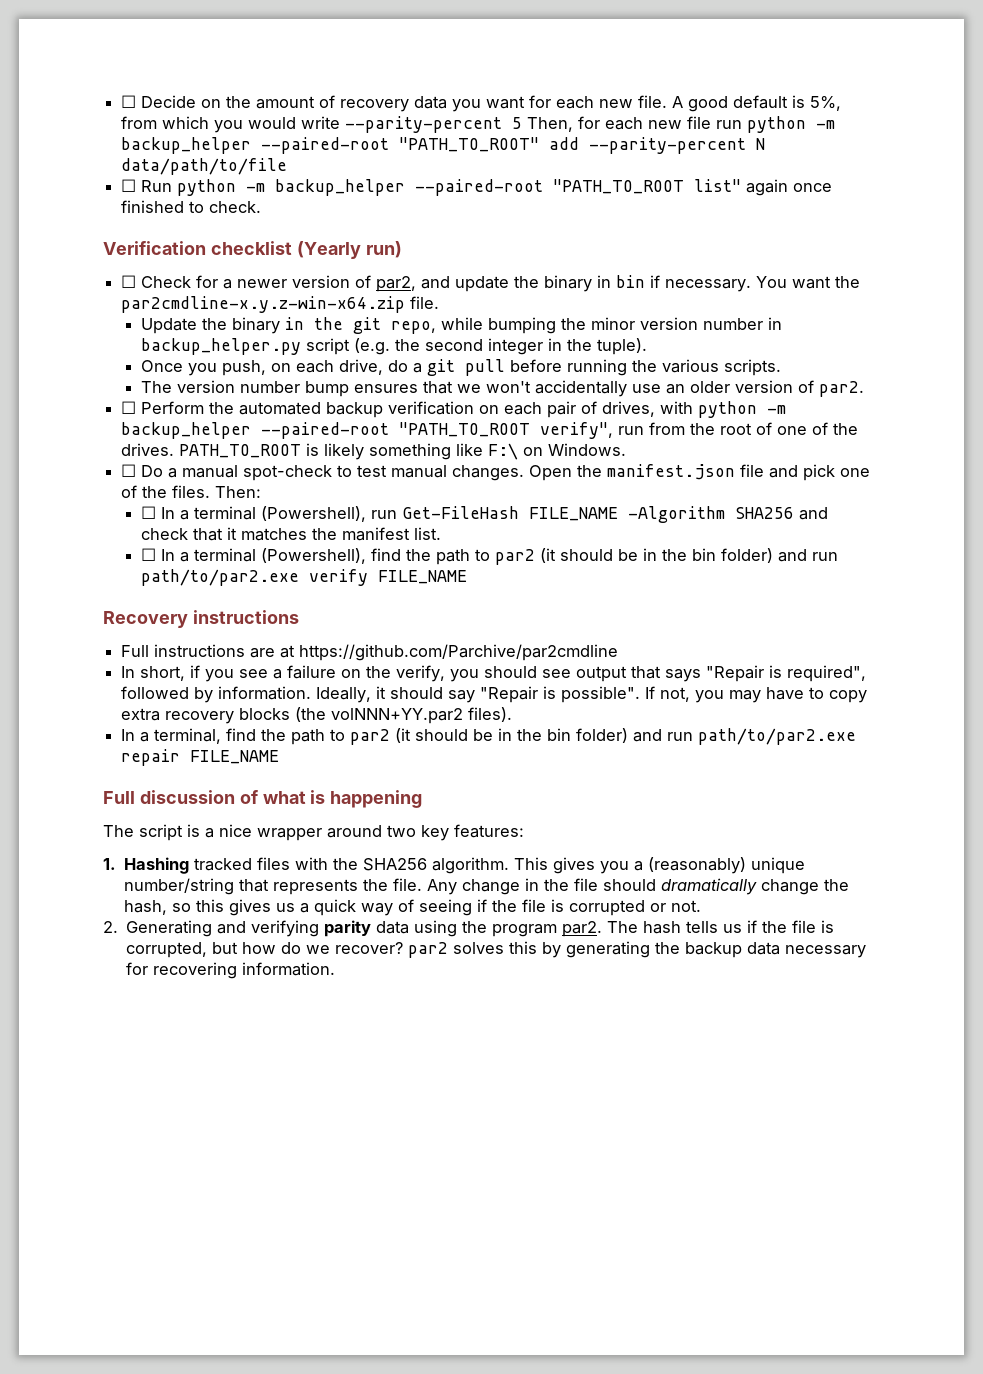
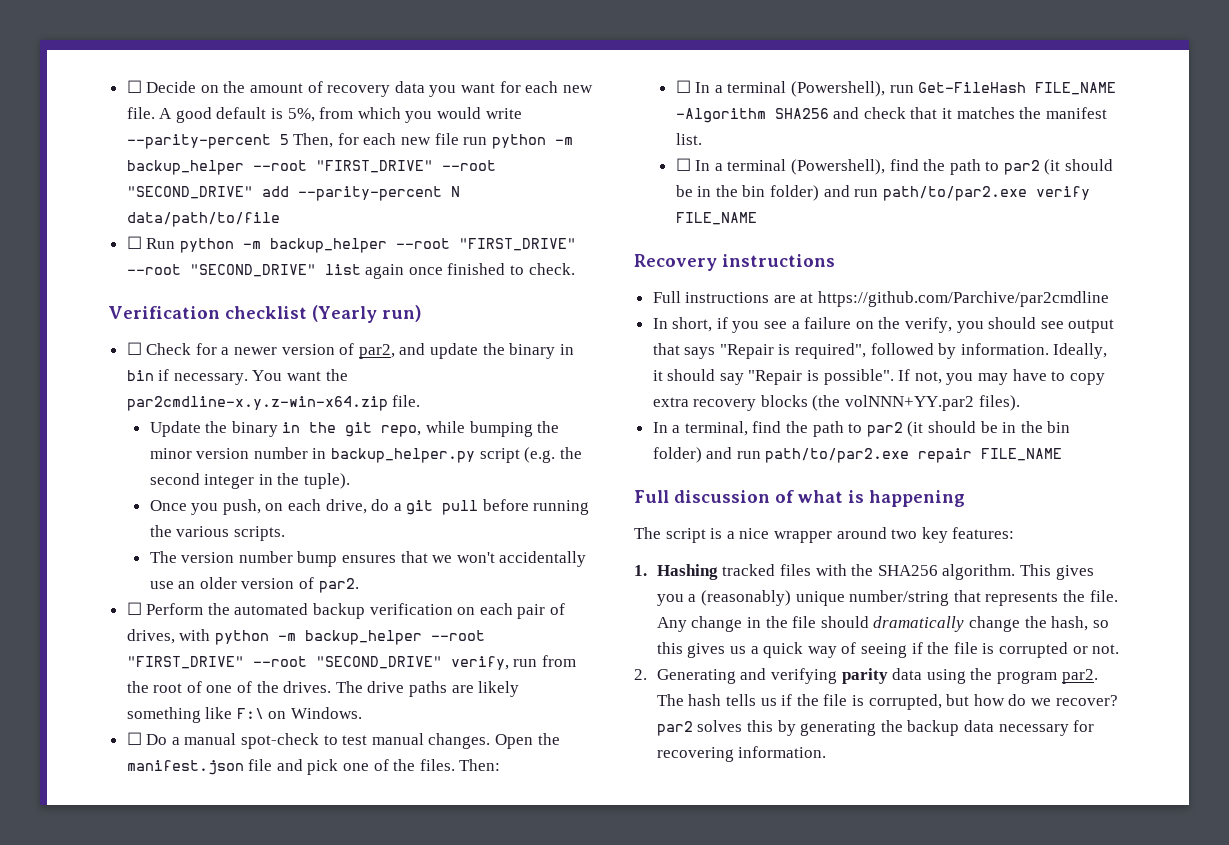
[261,137,540,154] --paired-root "PATH_TO_ROOT" -> [252,160,496,173] [126,186,253,199] --root "FIRST_DRIVE" --root "SECOND_DRIVE"
[415,179,742,196] --paired-root "PATH_TO_ROOT list" -> [395,238,576,251] [126,264,361,277] --root "FIRST_DRIVE" --root "SECOND_DRIVE" list
[261,422,614,439] --paired-root "PATH_TO_ROOT verify", -> [430,630,485,641] [126,656,509,670] --root "FIRST_DRIVE" --root "SECOND_DRIVE" verify,
[179,443,320,458] PATH_TO_ROOT is -> [335,681,474,697] The drive paths are

